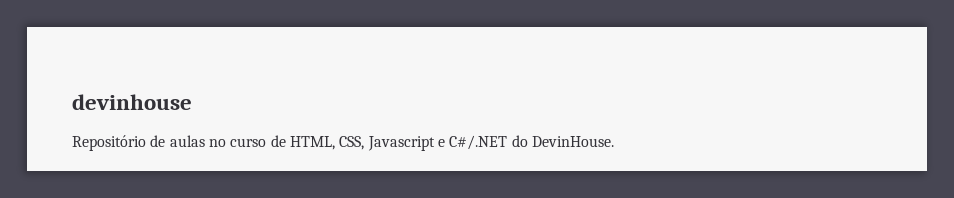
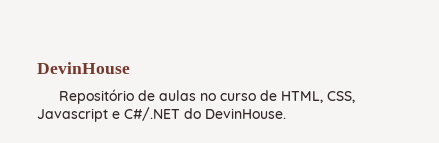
[72,94,192,110] devinhouse -> [37,62,130,74] DevinHouse

